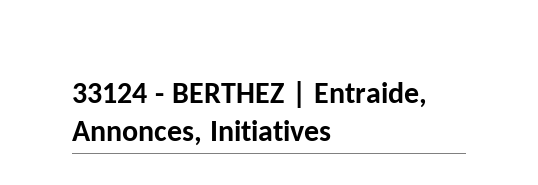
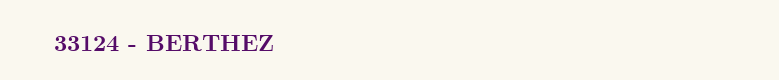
[291,81,427,108] [72,120,331,146] | Entraide, Annonces, Initiatives -> (274, 43) none

